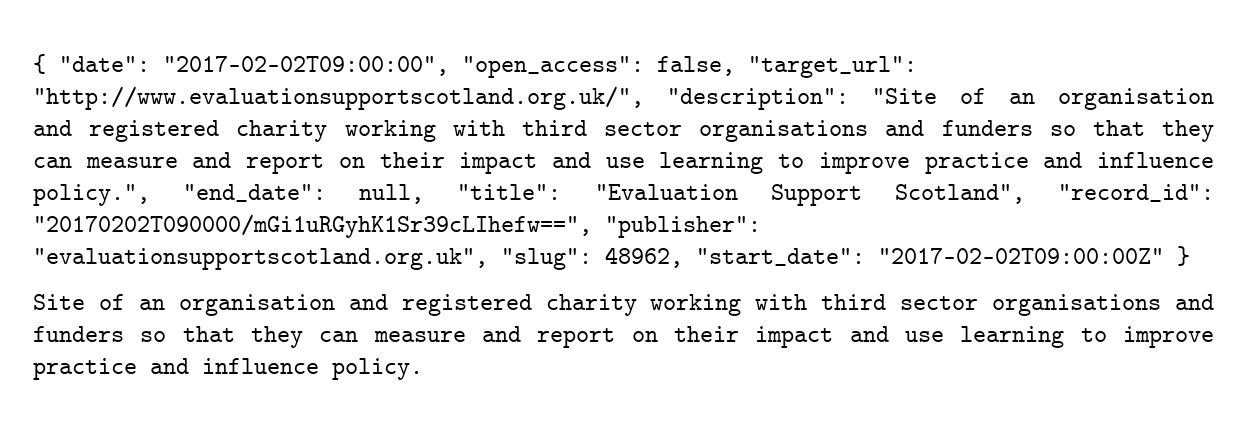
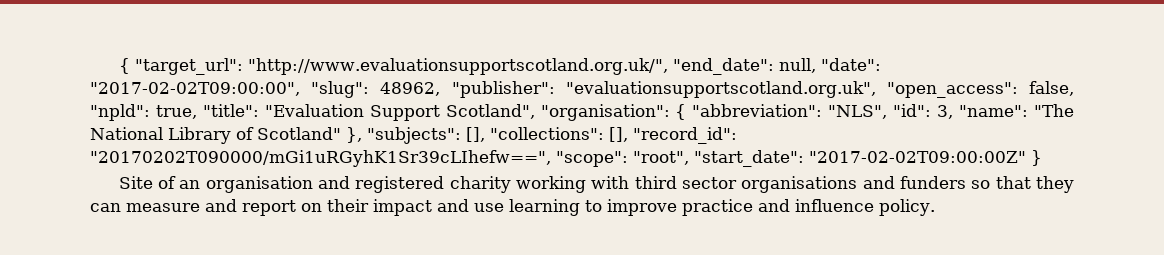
[33,54,917,78] [33,86,1214,110] [33,120,1214,142] [33,152,1214,174] [33,184,1214,206] [33,214,761,238] [33,247,683,270] { "date": "2017-02-02T09:00:00", "open_access": false, "target_url": "http://www.evaluationsupportscotland.org.uk/", "description": "Site of an organisation and registered charity working with third sector organisations and funders so that they can measure and report on their impact and use learning to improve practice and influence policy.", "end_date": null, "title": "Evaluation Support Scotland", "record_id": "20170202T090000/mGi1uRGyhK1Sr39cLIhefw==", "publisher": "evaluationsupportscotland.org.uk", "slug": 48962, -> [118,58,881,75] [90,81,1074,98] [90,104,1074,121] [90,127,737,144] [90,150,689,167] { "target_url": "http://www.evaluationsupportscotland.org.uk/", "end_date": null, "date": "2017-02-02T09:00:00", "slug": 48962, "publisher": "evaluationsupportscotland.org.uk", "open_access": false, "npld": true, "title": "Evaluation Support Scotland", "organisation": { "abbreviation": "NLS", "id": 3, "name": "The National Library of Scotland" }, "subjects": [], "collections": [], "record_id": "20170202T090000/mGi1uRGyhK1Sr39cLIhefw==", "scope": "root",

